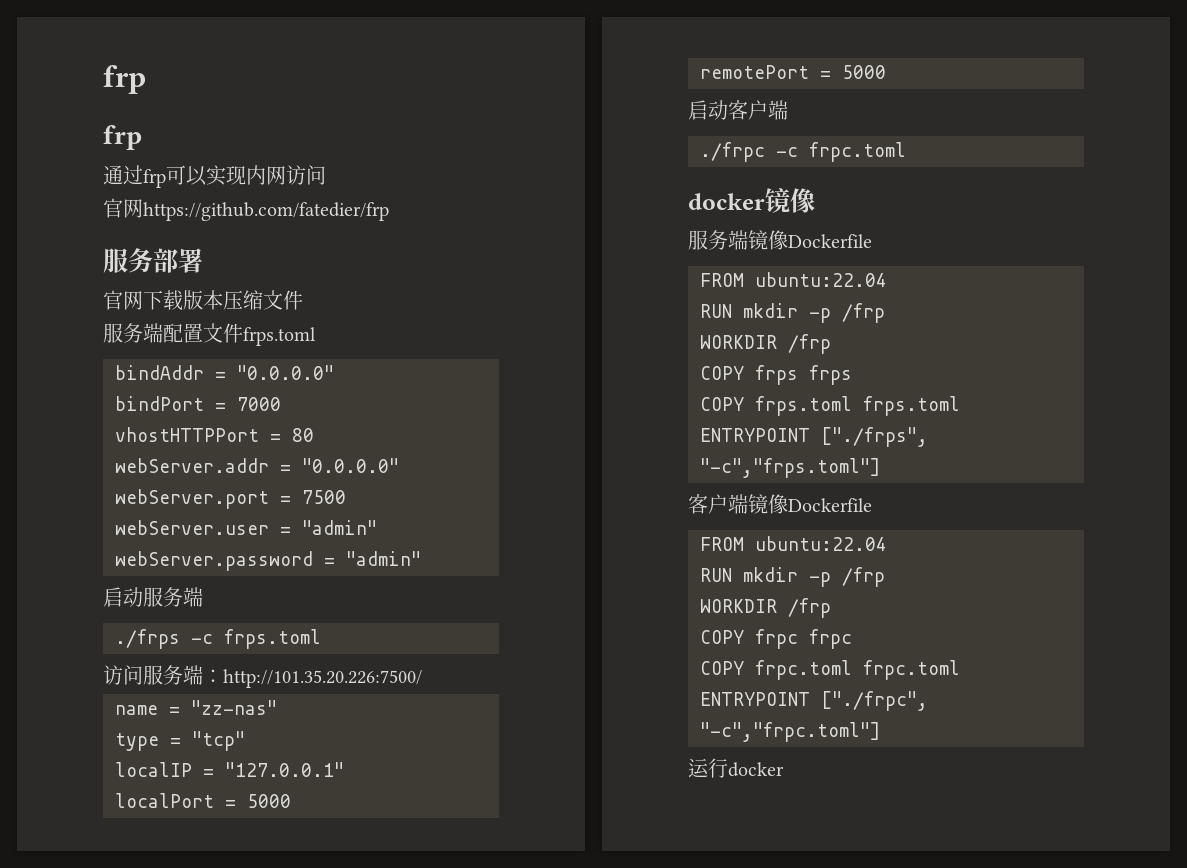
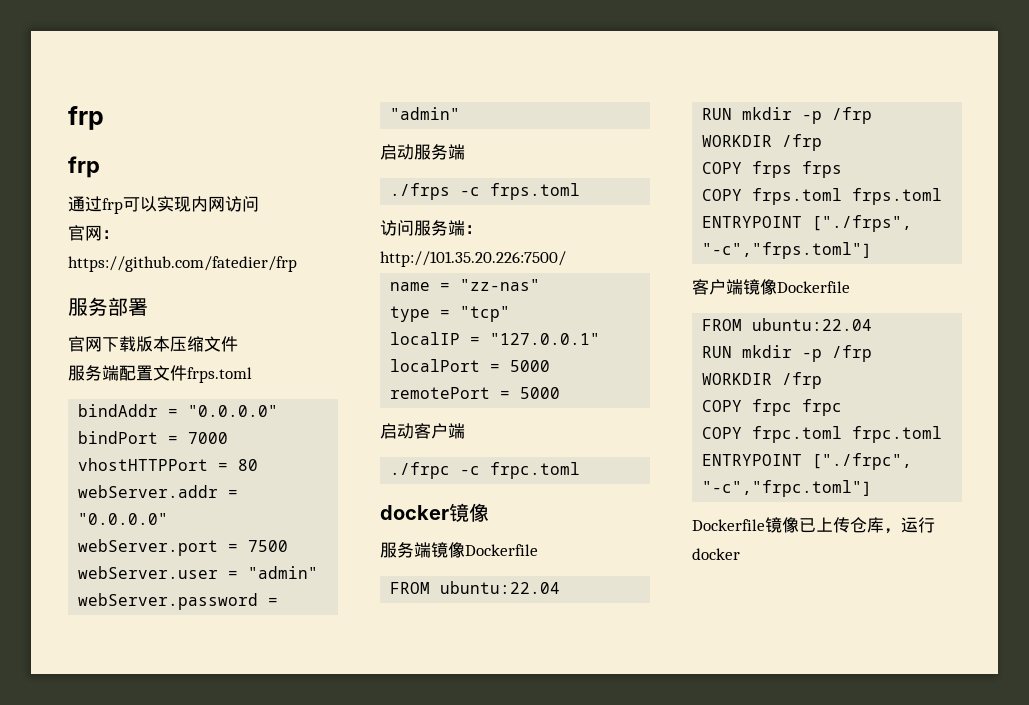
(143, 208) none -> [102,230,119,239] ：
(880, 732) none -> [692,517,901,534] Dockerfile镜像已上传仓库，

